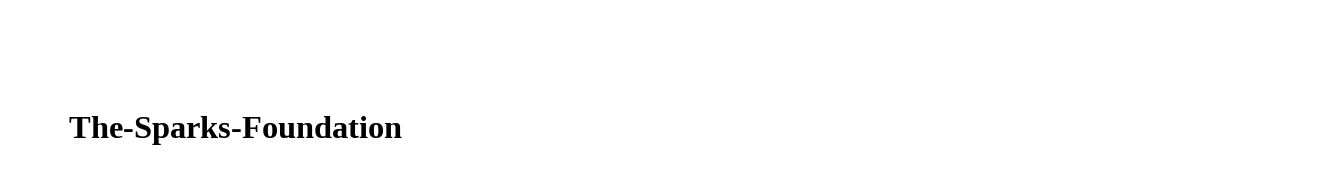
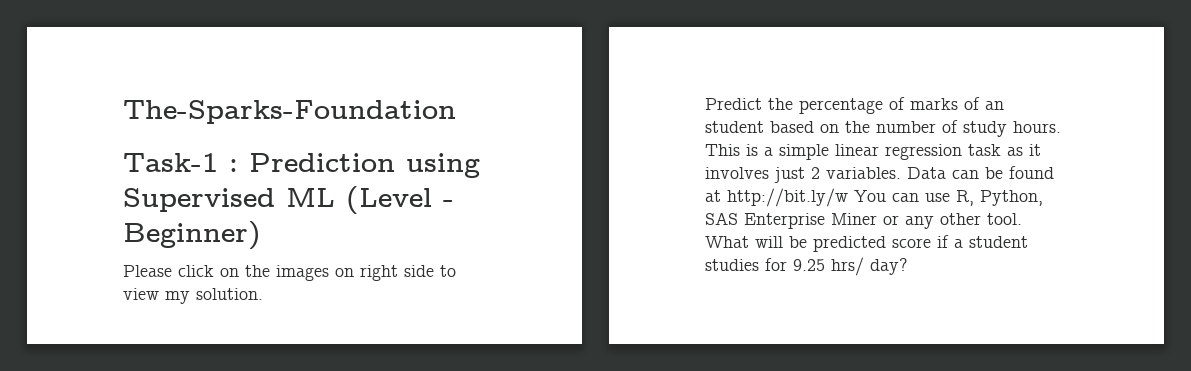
(402, 130) none -> [123,153,480,178] [123,186,454,214] [123,221,261,250] [123,265,456,281] [123,288,263,304] [705,97,1004,114] [705,120,1061,137] [705,144,1041,160] [705,166,1054,183] [705,188,1043,207] [705,212,1022,229] [705,235,1028,252] [705,257,908,276] // Task-1 : Prediction using Supervised ML (Level - Beginner) // Please click on the images on right side to view my solution. // Predict the percentage of marks of an student based on the number of study hours. This is a simple linear regression task as it involves just 2 variables. Data can be found at http://bit.ly/w You can use R, Python, SAS Enterprise Miner or any other tool. What will be predicted score if a student studies for 9.25 hrs/ day?

